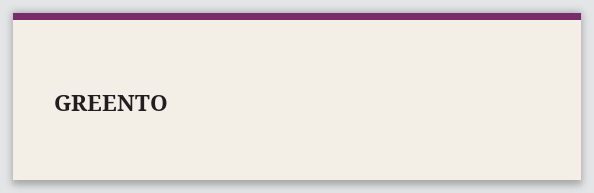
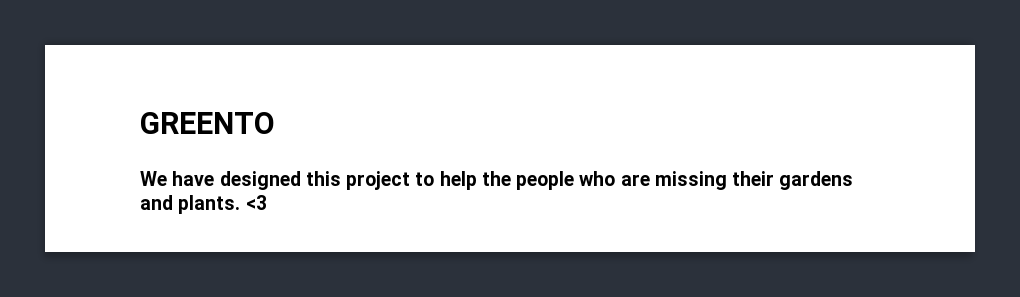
(168, 103) none -> [140,171,854,190] [140,195,267,214] // We have designed this project to help the people who are missing their gardens and plants. <3

